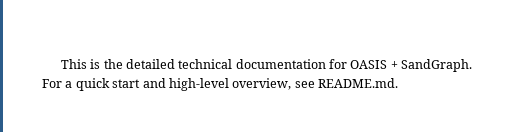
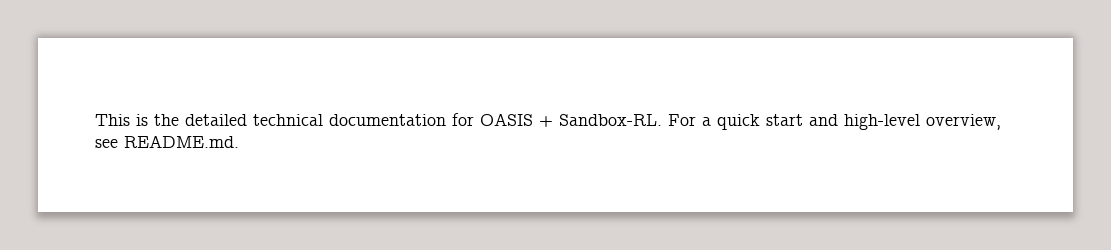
[401,59,473,72] SandGraph. -> [559,114,662,126] Sandbox-RL.

